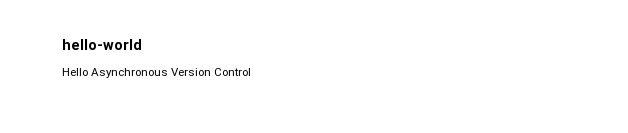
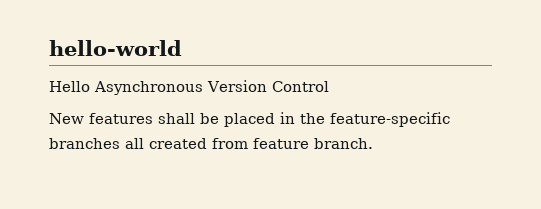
(252, 72) none -> [49,112,450,127] [49,138,373,149] // New features shall be placed in the feature-specific branches all created from feature branch.

